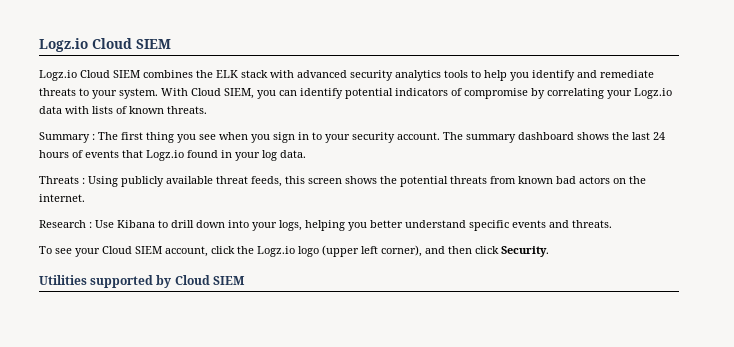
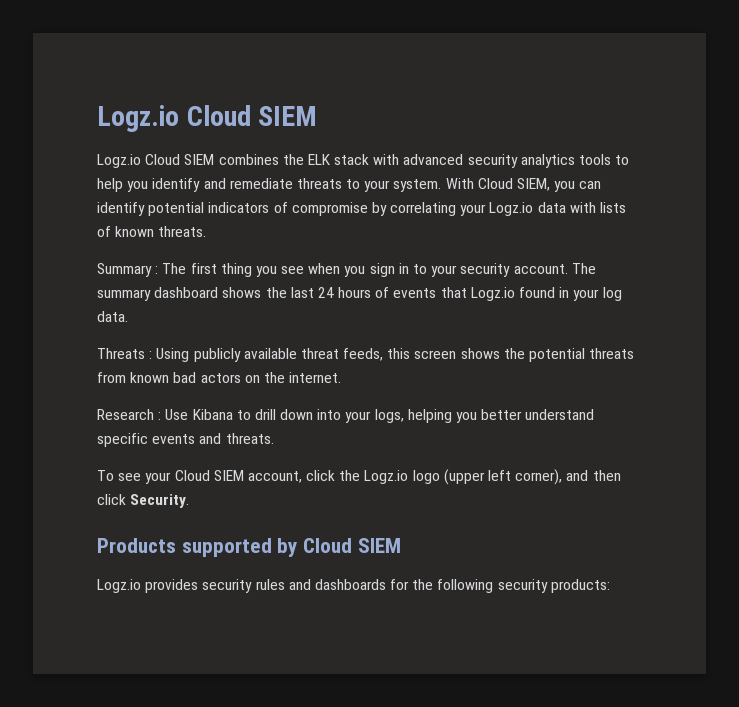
[39,275,87,285] Utilities -> [97,538,176,553] Products
(245, 280) none -> [97,579,610,593] // Logz.io provides security rules and dashboards for the following security products:

